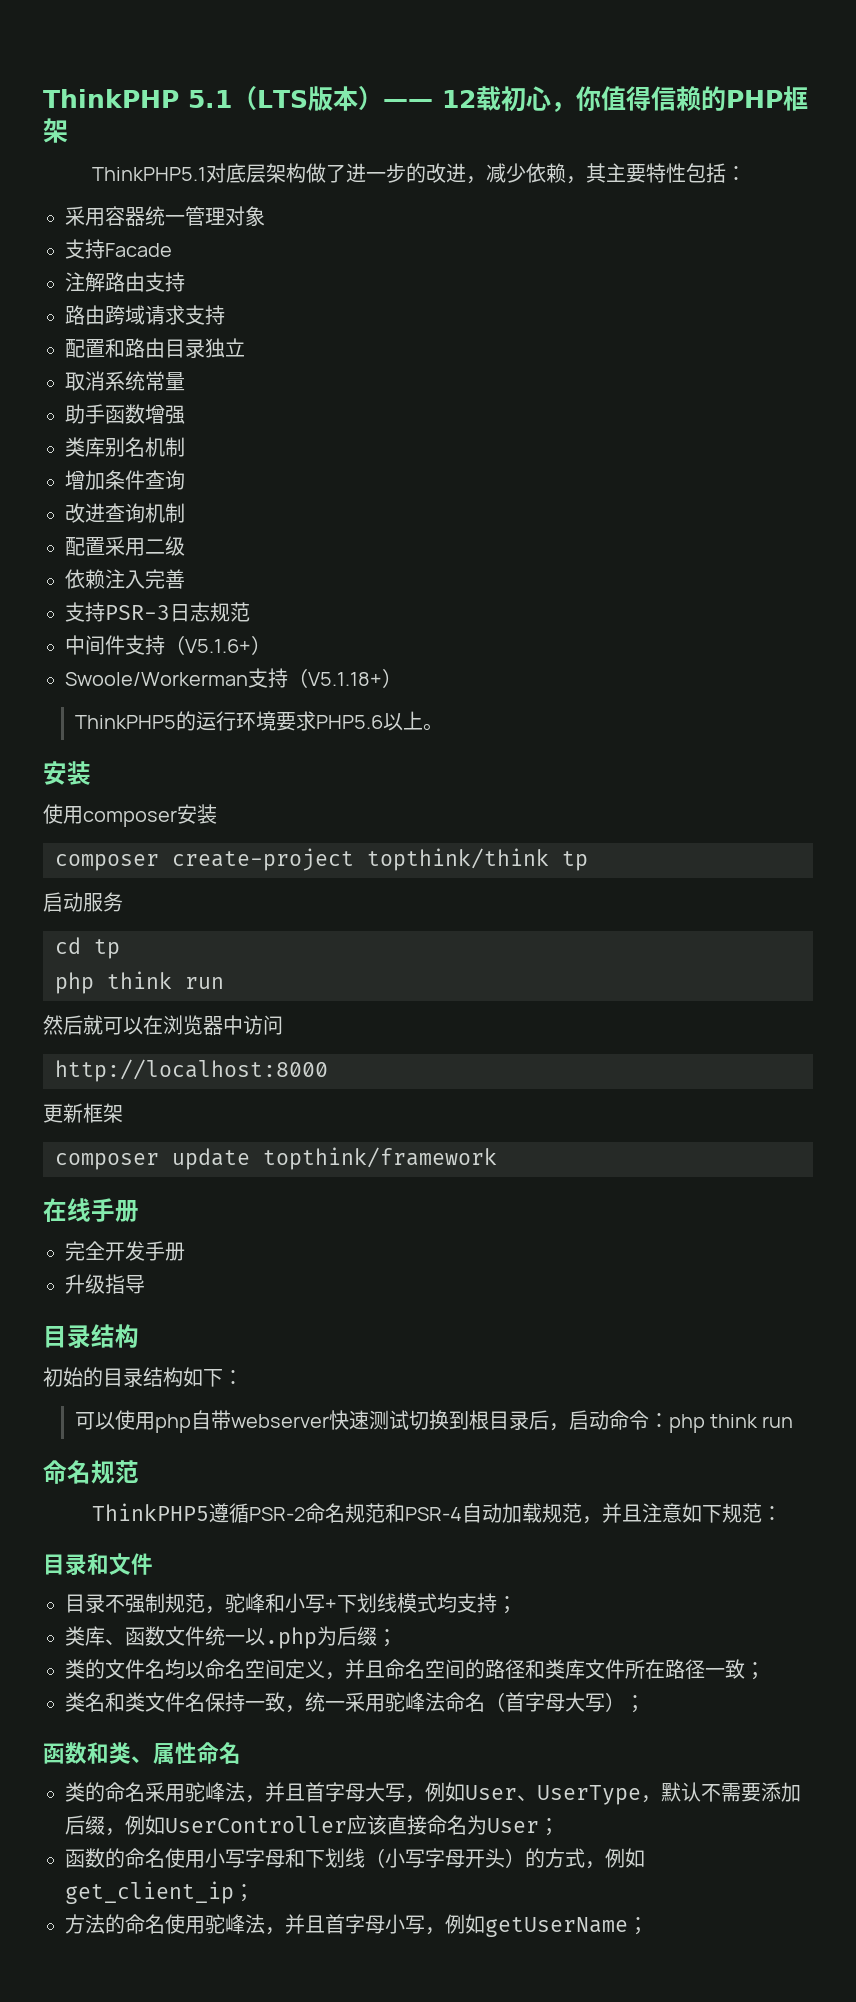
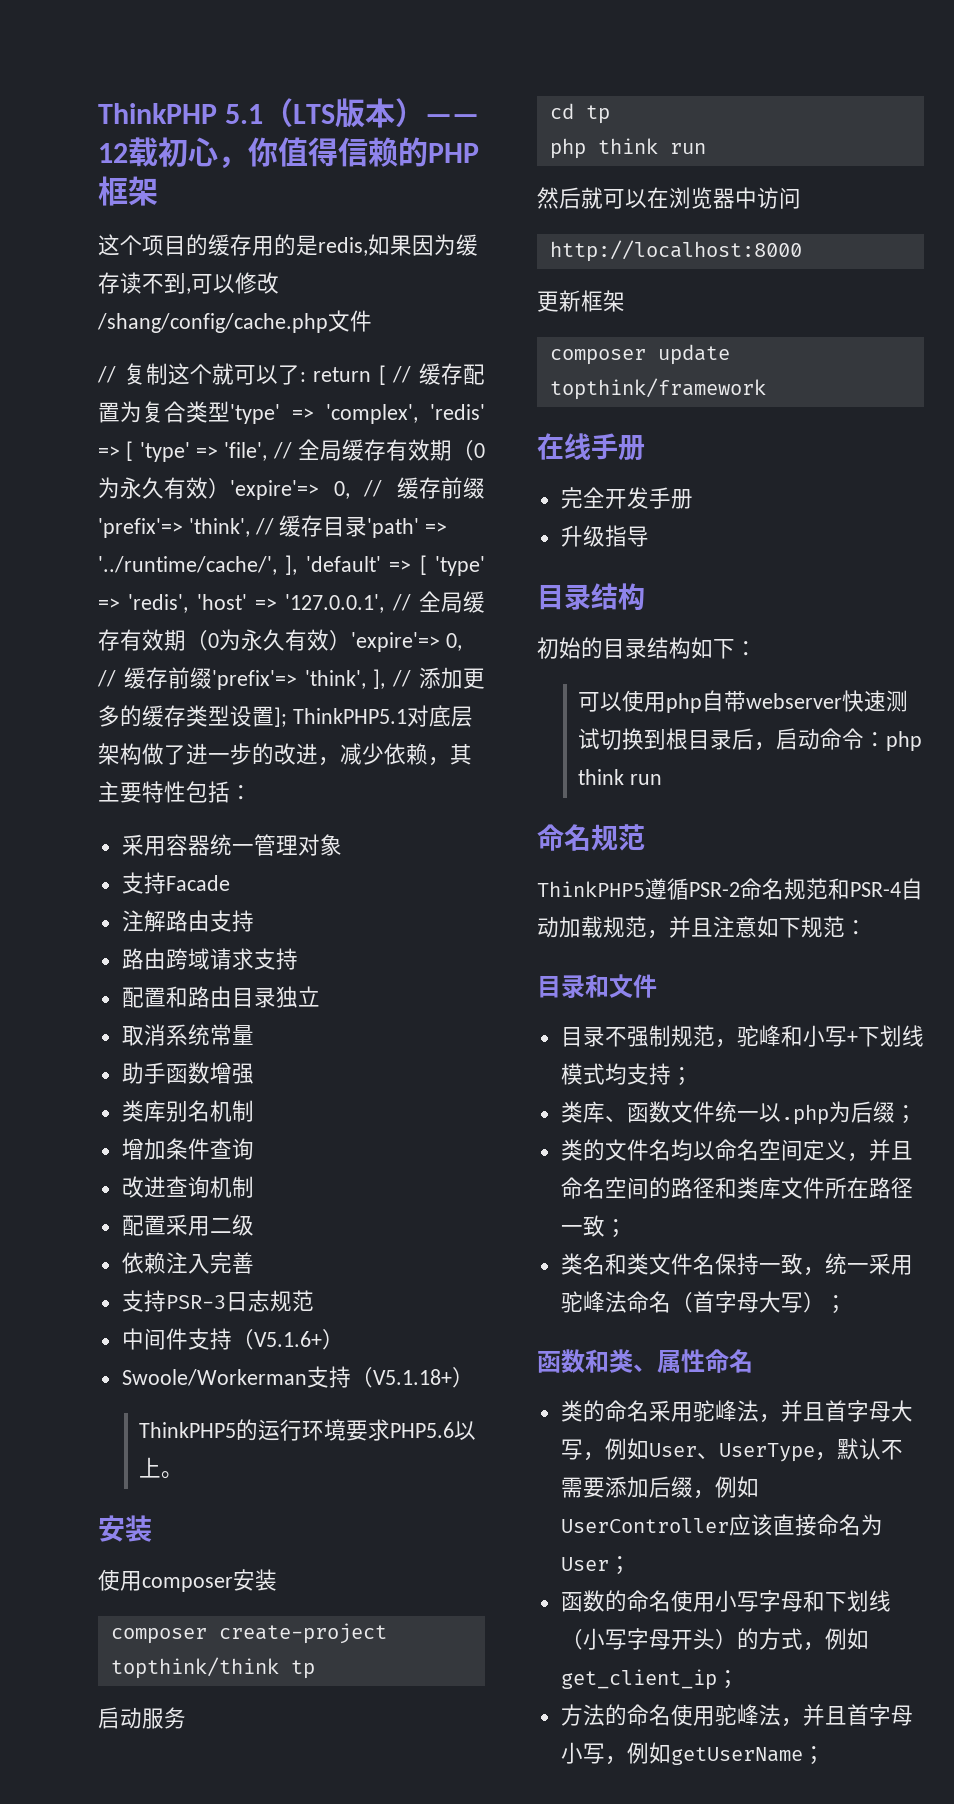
(68, 130) none -> [98,234,478,256] [98,272,279,294] [97,310,372,333] [97,363,486,385] [98,401,485,424] [98,439,486,462] [98,477,485,500] [98,515,448,538] [98,555,485,576] [98,591,485,613] [98,629,462,652] [97,667,486,690] [98,705,287,727] 这个项目的缓存用的是redis,如果因为缓存读不到,可以修改/shang/config/cache.php文件 // // 复制这个就可以了: return [ // 缓存配置为复合类型'type' => 'complex', 'redis' => [ 'type' => 'file', // 全局缓存有效期（0为永久有效）'expire'=> 0, // 缓存前缀'prefix'=> 'think', // 缓存目录'path' => '../runtime/cache/', ], 'default' => [ 'type' => 'redis', 'host' => '127.0.0.1', // 全局缓存有效期（0为永久有效）'expire'=> 0, // 缓存前缀'prefix'=> 'think', ], // 添加更多的缓存类型设置];

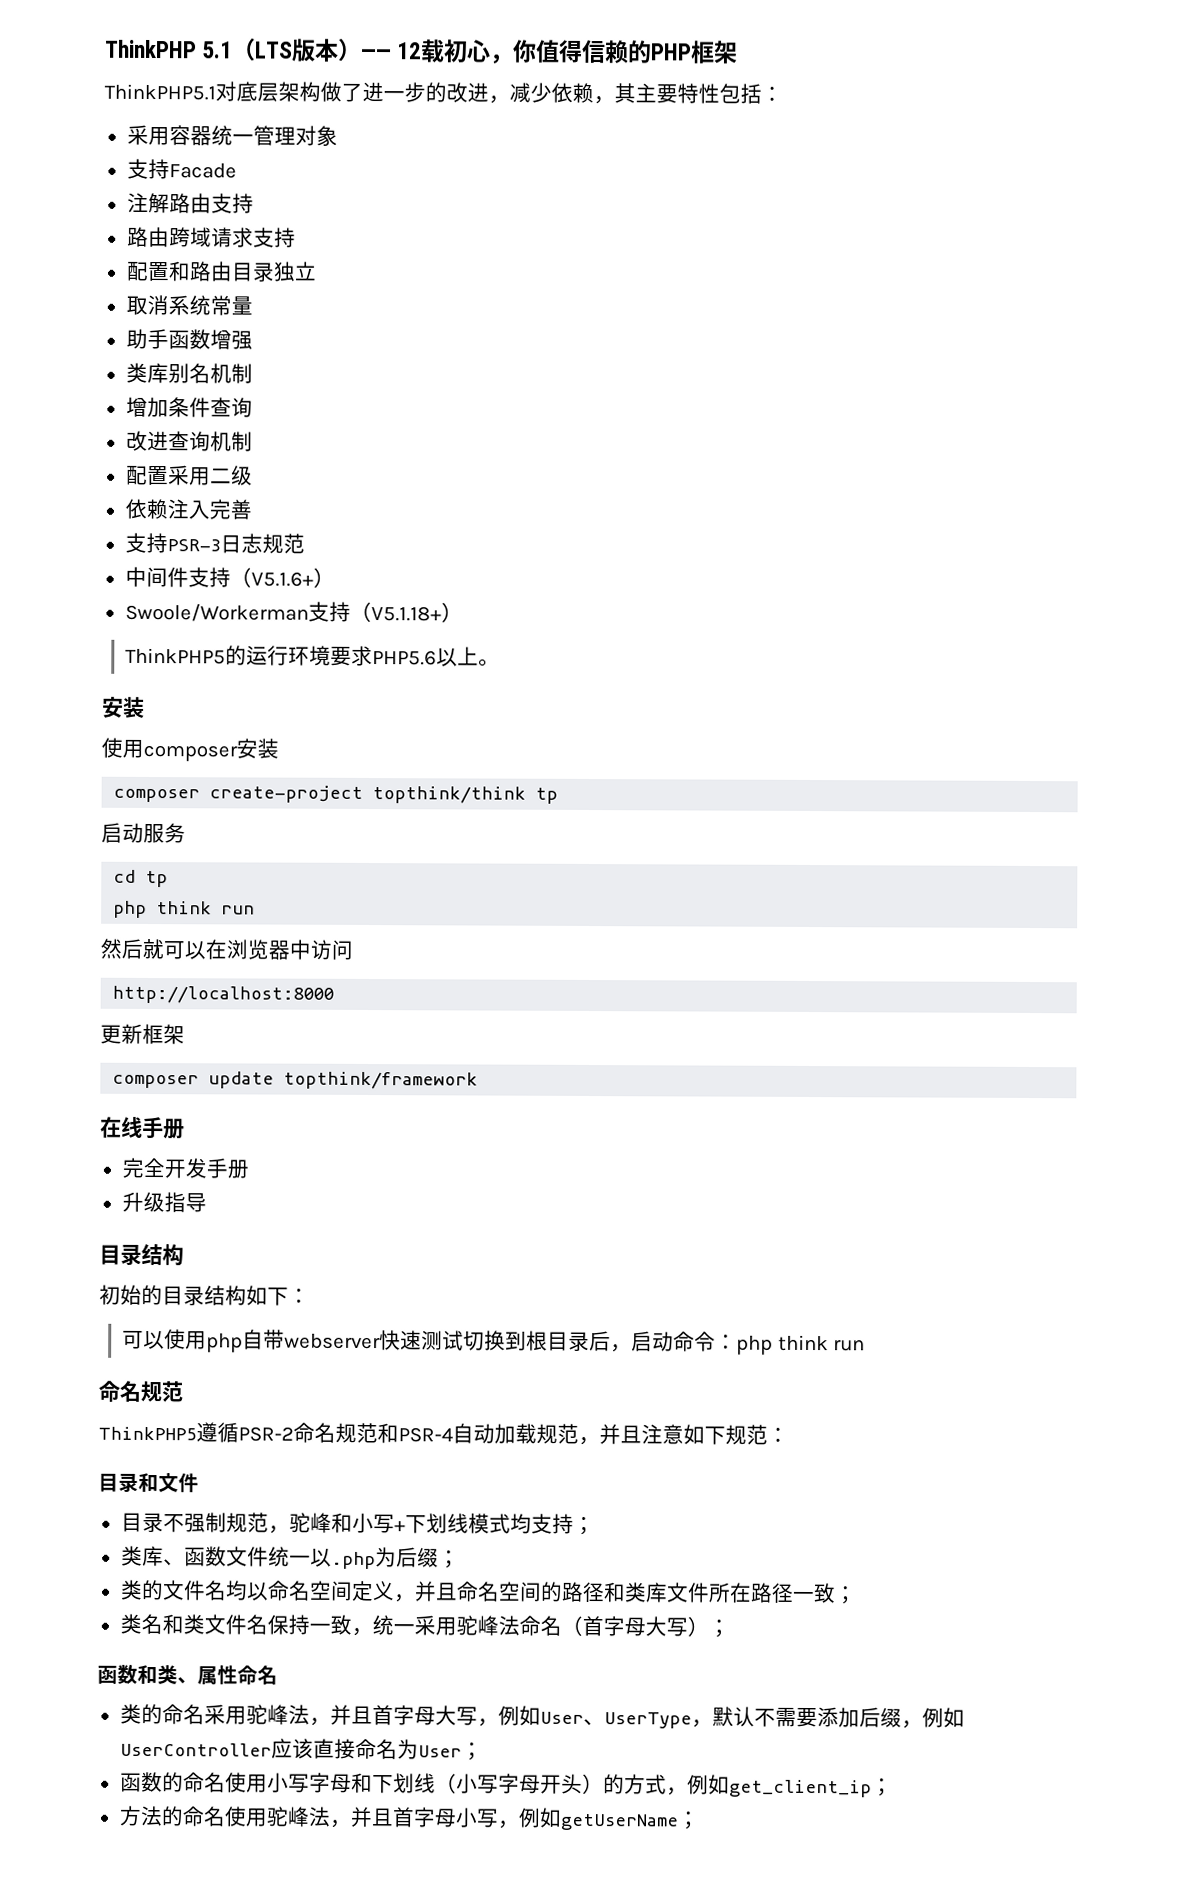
[98,234,478,256] [98,272,279,294] [97,310,372,333] [97,363,486,385] [98,401,485,424] [98,439,486,462] [98,477,485,500] [98,515,448,538] [98,555,485,576] [98,591,485,613] [98,629,462,652] [97,667,486,690] [98,705,287,727] 这个项目的缓存用的是redis,如果因为缓存读不到,可以修改/shang/config/cache.php文件 // // 复制这个就可以了: return [ // 缓存配置为复合类型'type' => 'complex', 'redis' => [ 'type' => 'file', // 全局缓存有效期（0为永久有效）'expire'=> 0, // 缓存前缀'prefix'=> 'think', // 缓存目录'path' => '../runtime/cache/', ], 'default' => [ 'type' => 'redis', 'host' => '127.0.0.1', // 全局缓存有效期（0为永久有效）'expire'=> 0, // 缓存前缀'prefix'=> 'think', ], // 添加更多的缓存类型设置]; -> (739, 52) none

